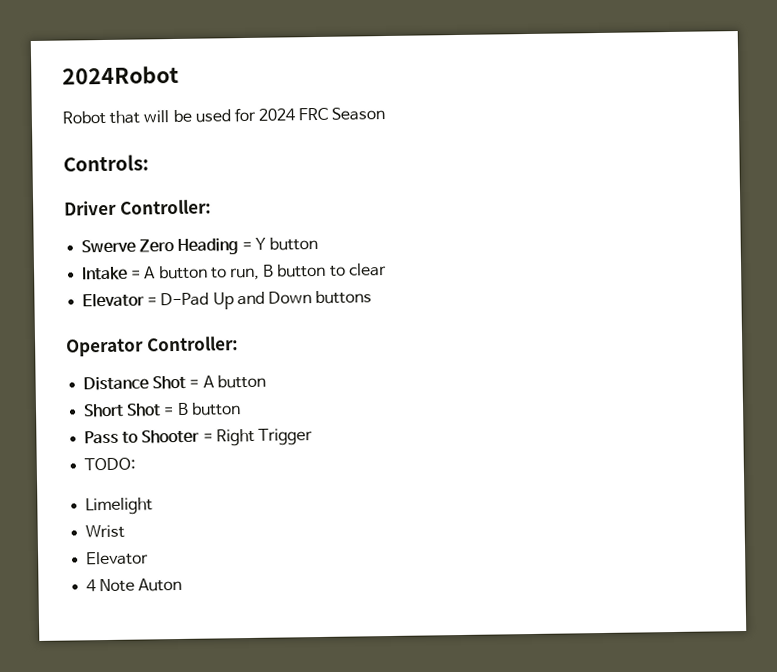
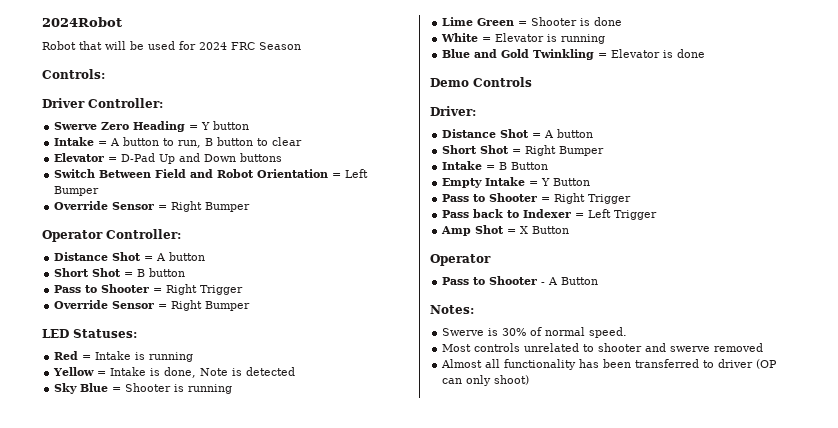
(373, 297) none -> [54,169,369,178] [54,186,100,196] [54,201,251,212] // Switch Between Field and Robot Orientation = Left Bumper // Override Sensor = Right Bumper
[84,457,137,471] [85,497,154,516] [85,524,126,539] [86,551,150,566] [86,577,183,593] TODO: // Limelight // Wrist // Elevator // 4 Note Auton -> [54,300,251,311] [42,329,137,338] [54,351,194,362] [53,367,296,378] [54,383,233,394] [442,17,623,26] [441,33,606,44] [442,49,706,60] [430,77,532,87] [430,106,476,116] [442,129,594,138] [442,145,605,156] [442,161,549,170] [442,177,591,188] [442,193,632,204] [442,209,658,220] [441,225,570,236] [430,254,491,266] [442,276,599,285] [430,305,474,314] [442,327,628,338] [442,343,764,352] [441,359,778,370] [442,375,530,386] Override Sensor = Right Bumper // LED Statuses: // Red = Intake is running // Yellow = Intake is done, Note is detected // Sky Blue = Shooter is running // Lime Green = Shooter is done // White = Elevator is running // Blue and Gold Twinkling = Elevator is done // Demo Controls // Driver: // Distance Shot = A button // Short Shot = Right Bumper // Intake = B Button // Empty Intake = Y Button // Pass to Shooter = Right Trigger // Pass back to Indexer = Left Trigger // Amp Shot = X Button // Operator // Pass to Shooter - A Button // Notes: // Swerve is 30% of normal speed. // Most controls unrelated to shooter and swerve removed // Almost all functionality has been transferred to driver (OP can only shoot)

